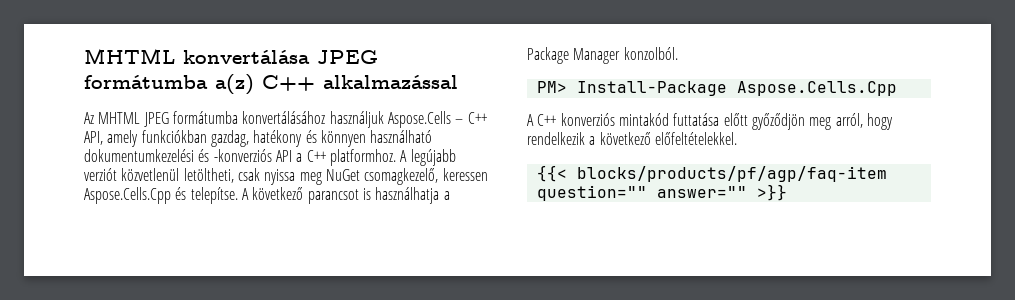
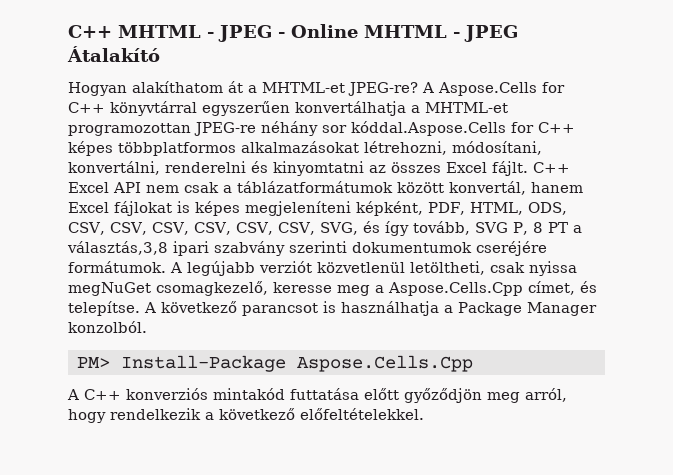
[84,48,378,64] [84,74,458,95] [84,111,487,128] [84,130,433,147] [84,149,396,166] MHTML konvertálása JPEG formátumba a(z) C++ alkalmazással // Az MHTML JPEG formátumba konvertálásához használjuk Aspose.Cells – C++ API, amely funkciókban gazdag, hatékony és könnyen használható dokumentumkezelési és -konverziós API a C++ platformhoz. -> [68,24,518,42] [67,46,160,62] [68,81,565,96] [68,101,508,116] [68,121,575,136] [68,141,542,156] [68,161,570,176] [68,181,583,195] [68,201,567,216] [68,221,582,236] [67,241,547,256] [68,261,166,273] C++ MHTML - JPEG - Online MHTML - JPEG Átalakító // Hogyan alakíthatom át a MHTML-et JPEG-re? A Aspose.Cells for C++ könyvtárral egyszerűen konvertálhatja a MHTML-et programozottan JPEG-re néhány sor kóddal.Aspose.Cells for C++ képes többplatformos alkalmazásokat létrehozni, módosítani, konvertálni, renderelni és kinyomtatni az összes Excel fájlt. C++ Excel API nem csak a táblázatformátumok között konvertál, hanem Excel fájlokat is képes megjeleníteni képként, PDF, HTML, ODS, CSV, CSV, CSV, CSV, CSV, CSV, SVG, és így tovább, SVG P, 8 PT a választás,3,8 ipari szabvány szerinti dokumentumok cseréjére formátumok.
[299,168,488,185] [84,187,171,204] meg NuGet csomagkezelő, keressen Aspose.Cells.Cpp -> [68,281,575,296] megNuGet csomagkezelő, keresse meg a Aspose.Cells.Cpp címet,
[536,165,887,182] [536,184,787,201] // {{< blocks/products/pf/agp/faq-item question="" answer="" >}} -> (424, 414) none

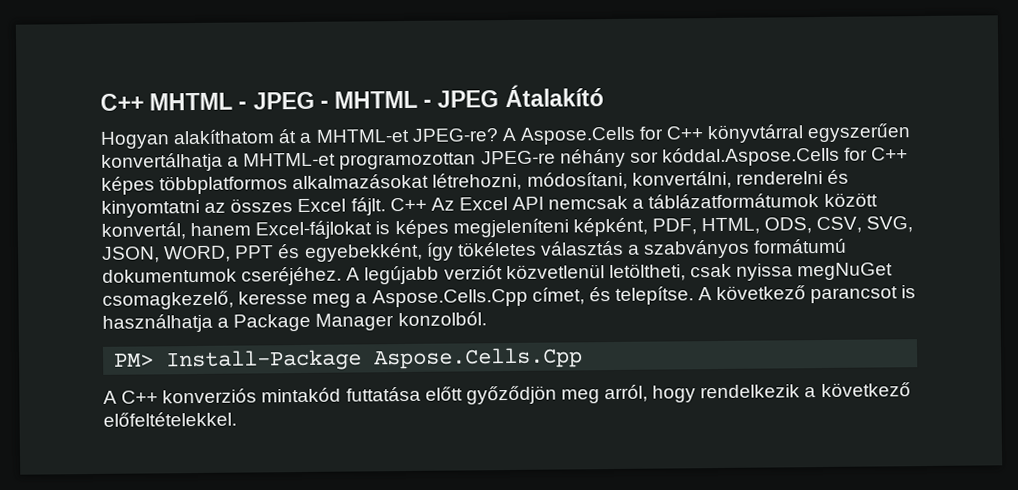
[291,24,358,38] Online -> (329, 104) none
(570, 167) none -> [430,197,455,211] Az
[146,182,219,193] nem csak -> [548,195,629,210] nemcsak
[68,201,172,216] Excel fájlokat -> [255,220,373,240] Excel-fájlokat
[109,221,582,236] [67,241,547,256] [68,261,166,273] CSV, CSV, CSV, CSV, CSV, SVG, és így tovább, SVG P, 8 PT a választás,3,8 ipari szabvány szerinti dokumentumok cseréjére formátumok. -> [866,216,914,233] [101,238,848,263] [102,266,343,286] SVG, JSON, WORD, PPT és egyebekként, így tökéletes választás a szabványos formátumú dokumentumok cseréjéhez.

